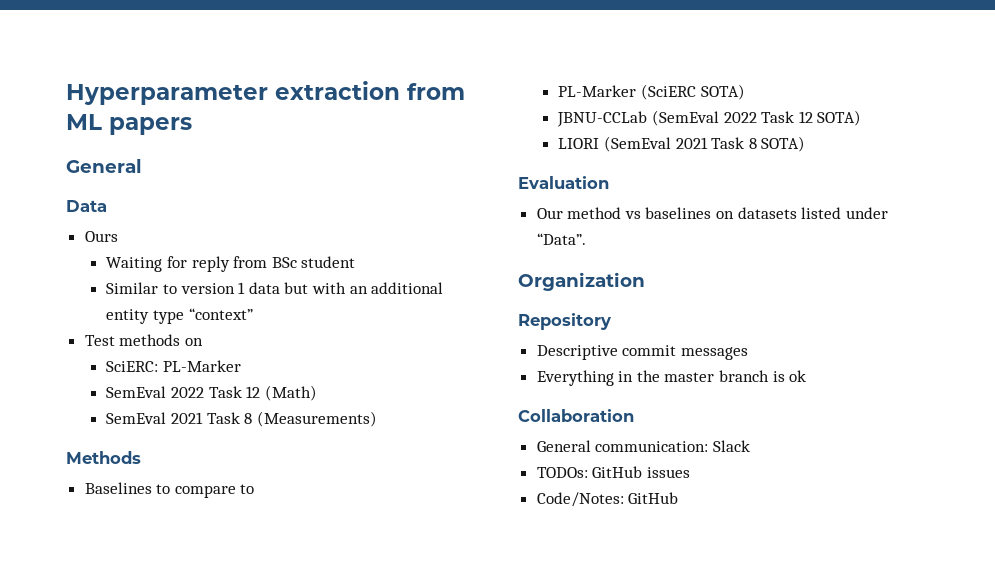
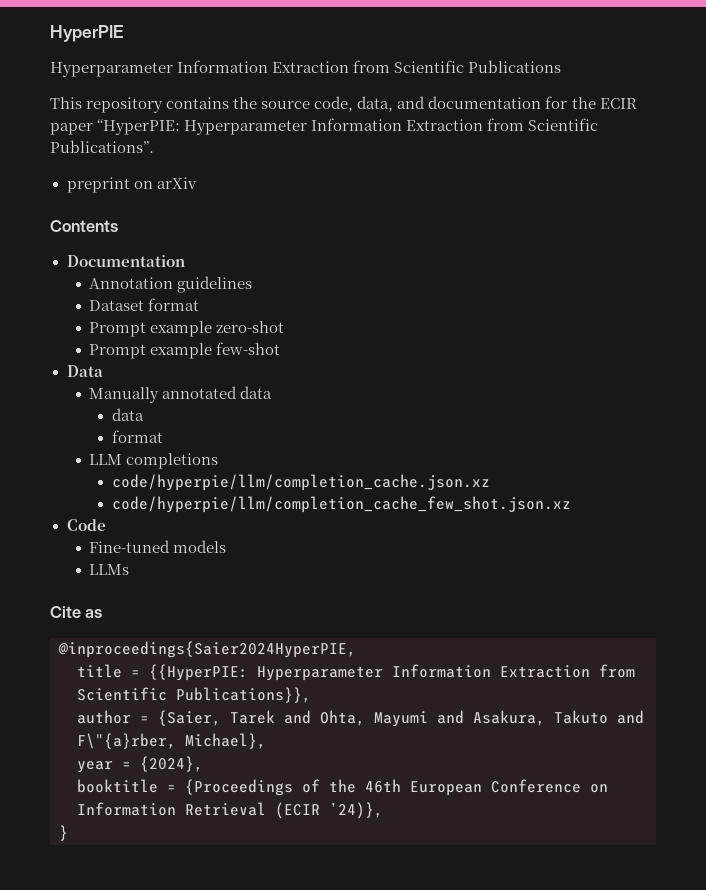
[66,81,465,105] [66,114,192,135] [66,159,142,173] [66,200,107,212] [84,231,118,242] [106,256,356,272] [106,282,444,294] [106,308,253,324] [84,334,203,346] [106,360,242,372] [106,385,317,401] [106,411,377,427] [66,451,141,464] [84,482,255,498] [558,84,745,100] [557,110,862,127] [558,136,806,152] [518,176,609,189] [536,207,888,219] [536,233,586,245] [518,272,645,291] [518,313,611,330] [536,345,748,360] [536,370,807,386] [518,409,634,422] [536,440,750,452] [536,466,690,478] [536,492,679,507] Hyperparameter extraction from ML papers // General // Data // Ours // Waiting for reply from BSc student // Similar to version 1 data but with an additional entity type “context” // Test methods on // SciERC: PL-Marker // SemEval 2022 Task 12 (Math) // SemEval 2021 Task 8 (Measurements) // Methods // Baselines to compare to // PL-Marker (SciERC SOTA) // JBNU-CCLab (SemEval 2022 Task 12 SOTA) // LIORI (SemEval 2021 Task 8 SOTA) // Evaluation // Our method vs baselines on datasets listed under “Data”. // Organization // Repository // Descriptive commit messages // Everything in the master branch is ok // Collaboration // General communication: Slack // TODOs: GitHub issues // Code/Notes: GitHub -> [50,25,123,42] [50,60,562,77] [50,96,637,113] [50,118,599,135] [50,140,154,153] [66,177,197,193] [50,220,118,232] [66,255,185,267] [89,276,253,293] [89,298,200,311] [89,321,285,337] [89,342,281,359] [66,365,103,377] [89,386,273,403] [111,408,144,421] [111,430,163,443] [89,453,219,469] [111,474,490,491] [111,496,571,513] [66,519,106,531] [89,540,227,553] [89,564,130,575] [50,606,103,618] [58,641,356,658] [77,664,635,681] [77,687,311,703] [77,710,644,727] [77,733,266,749] [77,756,203,773] [77,779,608,796] [77,802,383,819] [59,825,68,841] HyperPIE // Hyperparameter Information Extraction from Scientific Publications // This repository contains the source code, data, and documentation for the ECIR paper “HyperPIE: Hyperparameter Information Extraction from Scientific Publications”. // preprint on arXiv // Contents // Documentation // Annotation guidelines // Dataset format // Prompt example zero-shot // Prompt example few-shot // Data // Manually annotated data // data // format // LLM completions // code/hyperpie/llm/completion_cache.json.xz // code/hyperpie/llm/completion_cache_few_shot.json.xz // Code // Fine-tuned models // LLMs // Cite as // @inproceedings{Saier2024HyperPIE, // title = {{HyperPIE: Hyperparameter Information Extraction from Scientific Publications}}, // author = {Saier, Tarek and Ohta, Mayumi and Asakura, Takuto and F\"{a}rber, Michael}, // year = {2024}, // booktitle = {Proceedings of the 46th European Conference on Information Retrieval (ECIR ’24)}, // }

